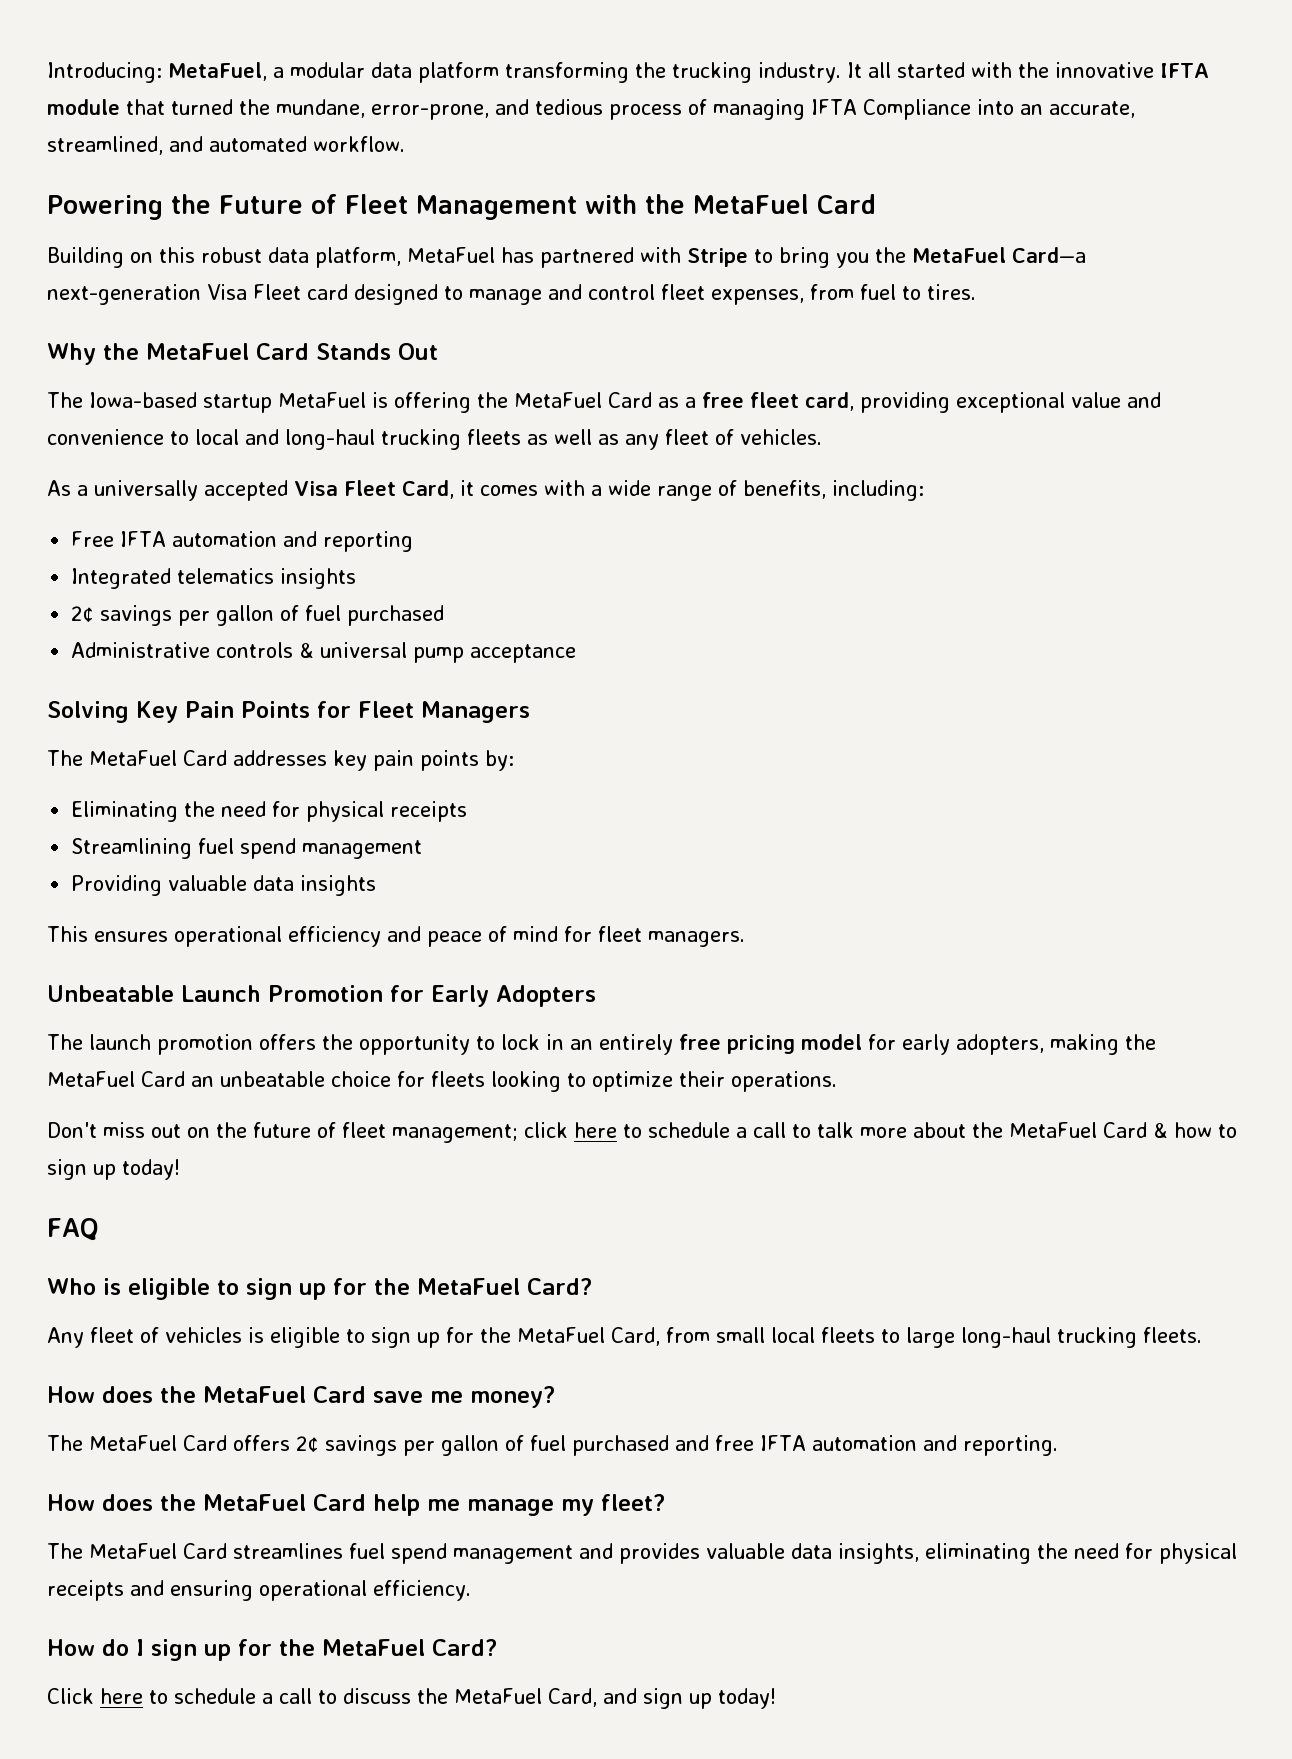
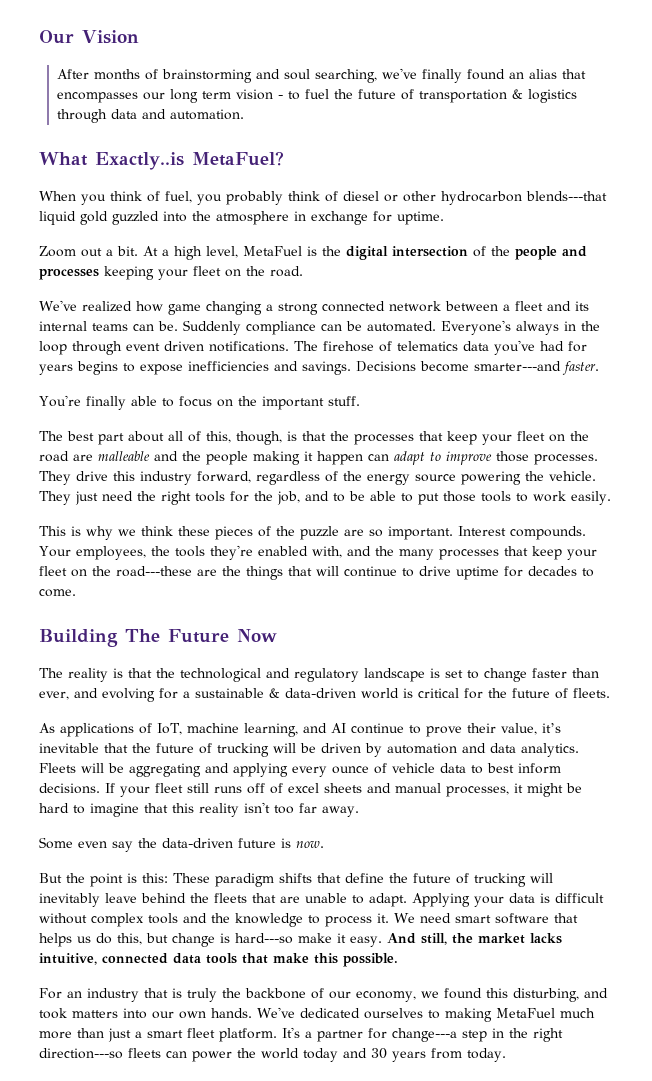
[47,62,1209,83] [47,99,1135,120] [47,136,405,155] [47,194,876,220] [47,247,1086,268] [47,284,976,305] [47,343,438,365] [47,392,1161,413] [47,429,822,450] [47,480,924,501] [71,531,414,552] [71,568,357,589] [71,605,445,626] [71,642,577,663] [47,701,530,723] [47,750,514,771] [71,801,468,822] [71,838,423,859] [71,875,377,896] [47,926,745,947] [47,985,596,1007] [47,1034,1156,1055] [47,1071,837,1092] [47,1122,1237,1143] [47,1159,180,1180] [47,1218,99,1241] [47,1278,592,1300] [47,1327,1202,1348] [47,1386,555,1408] [47,1435,1058,1456] [47,1494,665,1516] [47,1543,1237,1564] [47,1580,471,1601] [47,1639,497,1661] [47,1688,776,1709] Introducing: MetaFuel, a modular data platform transforming the trucking industry. It all started with the innovative IFTA module that turned the mundane, error-prone, and tedious process of managing IFTA Compliance into an accurate, streamlined, and automated workflow. // Powering the Future of Fleet Management with the MetaFuel Card // Building on this robust data platform, MetaFuel has partnered with Stripe to bring you the MetaFuel Card—a next-generation Visa Fleet card designed to manage and control fleet expenses, from fuel to tires. // Why the MetaFuel Card Stands Out // The Iowa-based startup MetaFuel is offering the MetaFuel Card as a free fleet card, providing exceptional value and convenience to local and long-haul trucking fleets as well as any fleet of vehicles. // As a universally accepted Visa Fleet Card, it comes with a wide range of benefits, including: // Free IFTA automation and reporting // Integrated telematics insights // 2¢ savings per gallon of fuel purchased // Administrative controls & universal pump acceptance // Solving Key Pain Points for Fleet Managers // The MetaFuel Card addresses key pain points by: // Eliminating the need for physical receipts // Streamlining fuel spend management // Providing valuable data insights // This ensures operational efficiency and peace of mind for fleet managers. // Unbeatable Launch Promotion for Early Adopters // The launch promotion offers the opportunity to lock in an entirely free pricing model for early adopters, making the MetaFuel Card an unbeatable choice for fleets looking to optimize their operations. // Don't miss out on the future of fleet management; click here to schedule a call to talk more about the MetaFuel Card & how to sign up today! // FAQ // Who is eligible to sign up for the MetaFuel Card? // Any fleet of vehicles is eligible to sign up for the MetaFuel Card, from small local fleets to large long-haul trucking fleets. // How does the MetaFuel Card save me money? // The MetaFuel Card offers 2¢ savings per gallon of fuel purchased and free IFTA automation and reporting. // How does the MetaFuel Card help me manage my fleet? // The MetaFuel Card streamlines fuel spend management and provides valuable data insights, eliminating the need for physical receipts and ensuring operational efficiency. // How do I sign up for the MetaFuel Card? // Click here to schedule a call to discuss the MetaFuel Card, and sign up today! -> [39,30,139,44] [56,68,586,83] [56,89,577,103] [56,109,244,123] [39,151,284,170] [39,191,607,205] [39,211,444,225] [39,246,587,260] [39,266,303,280] [39,300,589,315] [39,320,600,335] [39,340,587,355] [39,361,599,375] [39,395,360,410] [39,431,589,445] [39,451,598,465] [39,471,596,485] [39,491,611,505] [39,526,586,540] [39,545,597,560] [39,566,594,580] [39,589,76,597] [39,629,277,647] [39,668,599,682] [39,688,610,702] [39,723,561,737] [39,743,579,757] [39,763,561,777] [39,783,582,797] [39,802,359,817] [39,837,324,852] [39,873,553,887] [39,893,604,907] [39,913,578,927] [39,933,562,947] [39,953,398,967] [39,988,608,1002] [39,1007,595,1022] [39,1027,563,1042] [39,1048,506,1062] Our Vision // After months of brainstorming and soul searching, we've finally found an alias that encompasses our long term vision - to fuel the future of transportation & logistics through data and automation. // What Exactly..is MetaFuel? // When you think of fuel, you probably think of diesel or other hydrocarbon blends---that liquid gold guzzled into the atmosphere in exchange for uptime. // Zoom out a bit. At a high level, MetaFuel is the digital intersection of the people and processes keeping your fleet on the road. // We've realized how game changing a strong connected network between a fleet and its internal teams can be. Suddenly compliance can be automated. Everyone's always in the loop through event driven notifications. The firehose of telematics data you've had for years begins to expose inefficiencies and savings. Decisions become smarter---and faster. // You're finally able to focus on the important stuff. // The best part about all of this, though, is that the processes that keep your fleet on the road are malleable and the people making it happen can adapt to improve those processes. They drive this industry forward, regardless of the energy source powering the vehicle. They just need the right tools for the job, and to be able to put those tools to work easily. // This is why we think these pieces of the puzzle are so important. Interest compounds. Your employees, the tools they're enabled with, and the many processes that keep your fleet on the road---these are the things that will continue to drive uptime for decades to come. // Building The Future Now // The reality is that the technological and regulatory landscape is set to change faster than ever, and evolving for a sustainable & data-driven world is critical for the future of fleets. // As applications of IoT, machine learning, and AI continue to prove their value, it’s inevitable that the future of trucking will be driven by automation and data analytics. Fleets will be aggregating and applying every ounce of vehicle data to best inform decisions. If your fleet still runs off of excel sheets and manual processes, it might be hard to imagine that this reality isn't too far away. // Some even say the data-driven future is now. // But the point is this: These paradigm shifts that define the future of trucking will inevitably leave behind the fleets that are unable to adapt. Applying your data is difficult without complex tools and the knowledge to process it. We need smart software that helps us do this, but change is hard---so make it easy. And still, the market lacks intuitive, connected data tools that make this possible. // For an industry that is truly the backbone of our economy, we found this disturbing, and took matters into our own hands. We've dedicated ourselves to making MetaFuel much more than just a smart fleet platform. It's a partner for change---a step in the right direction---so fleets can power the world today and 30 years from today.

